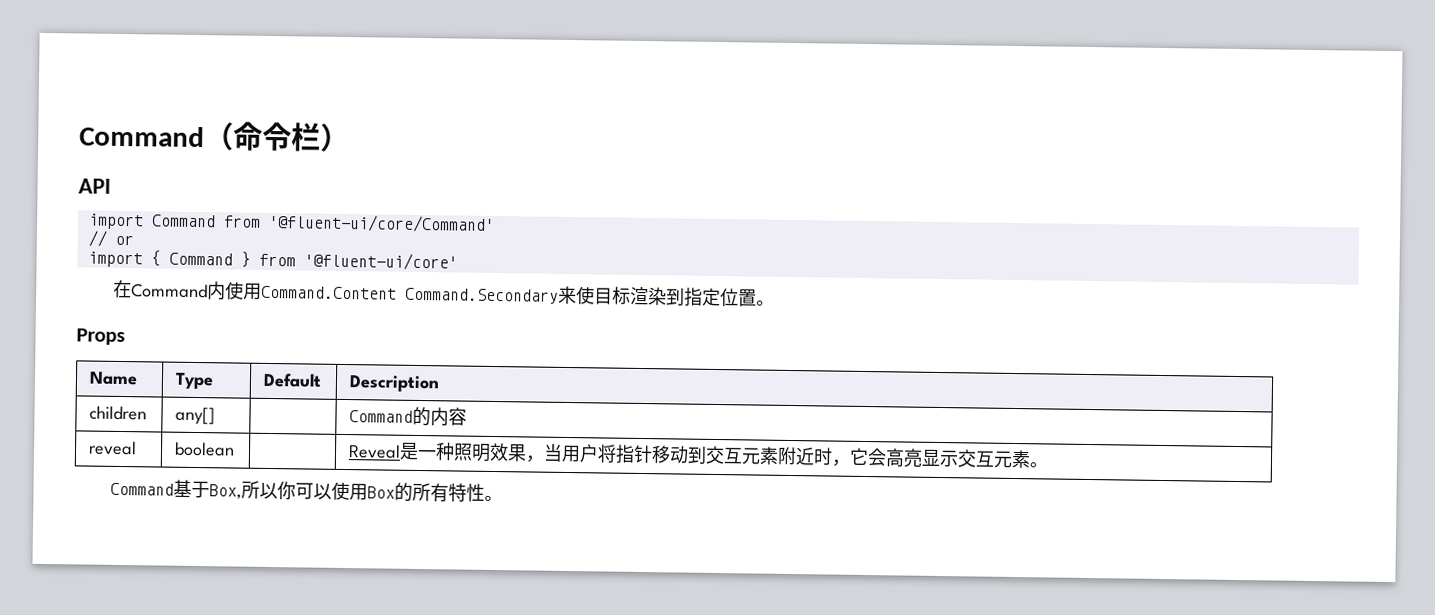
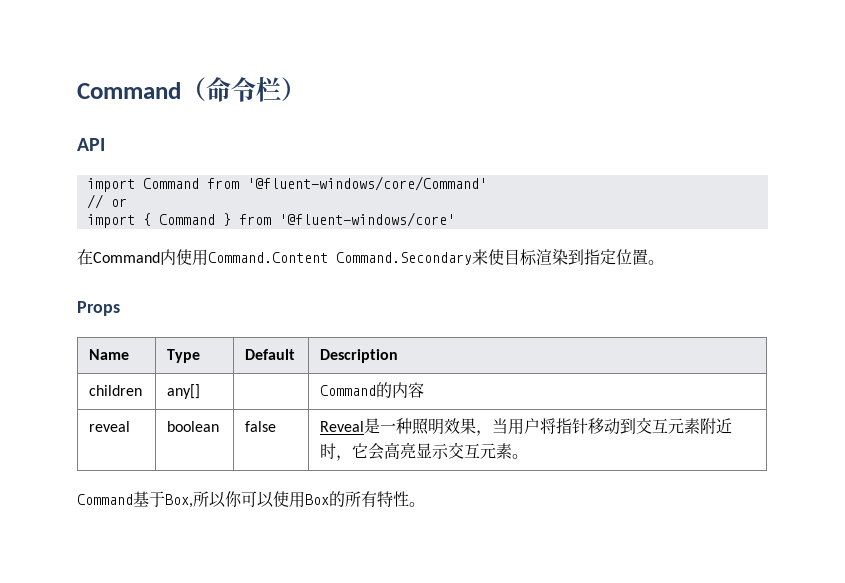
[268,213,495,233] '@fluent-ui/core/Command' -> [246,176,487,191] '@fluent-windows/core/Command'
[303,252,458,271] '@fluent-ui/core' -> [278,212,455,227] '@fluent-windows/core'
(236, 449) none -> [245,421,277,432] false

